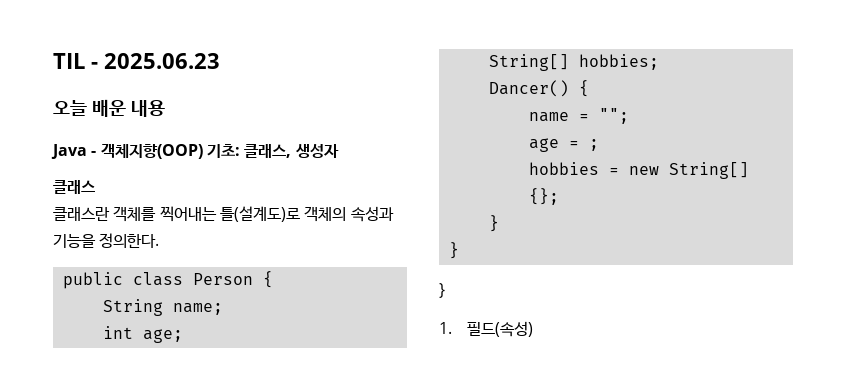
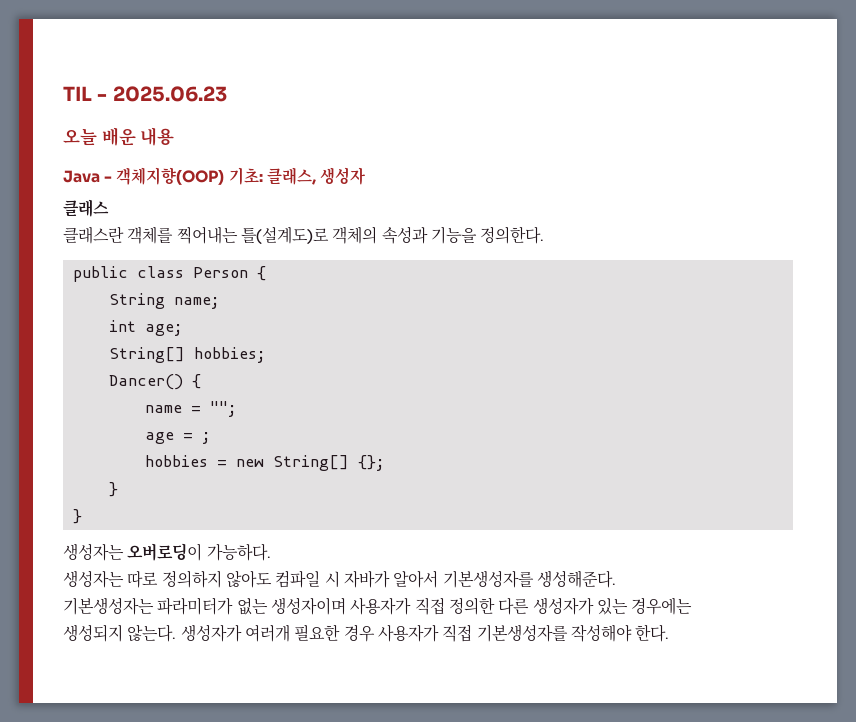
[439,283,445,298] [439,321,533,337] } // 1. 필드(속성) -> [63,543,271,561] [63,570,616,588] [63,597,693,615] [63,624,670,642] 생성자는 오버로딩이 가능하다. // 생성자는 따로 정의하지 않아도 컴파일 시 자바가 알아서 기본생성자를 생성해준다. // 기본생성자는 파라미터가 없는 생성자이며 사용자가 직접 정의한 다른 생성자가 있는 경우에는 // 생성되지 않는다. 생성자가 여러개 필요한 경우 사용자가 직접 기본생성자를 작성해야 한다.

